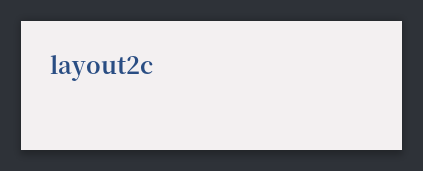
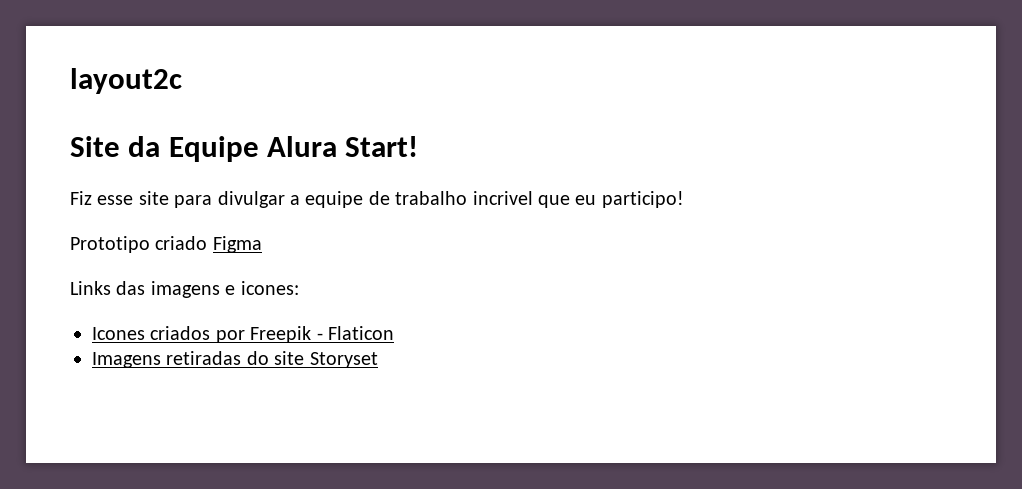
(153, 68) none -> [70,136,419,162] [70,191,684,208] [70,236,262,253] [70,281,299,298] [92,326,394,343] [92,351,378,368] // Site da Equipe Alura Start! // Fiz esse site para divulgar a equipe de trabalho incrivel que eu participo! // Prototipo criado Figma // Links das imagens e icones: // Icones criados por Freepik - Flaticon // Imagens retiradas do site Storyset

